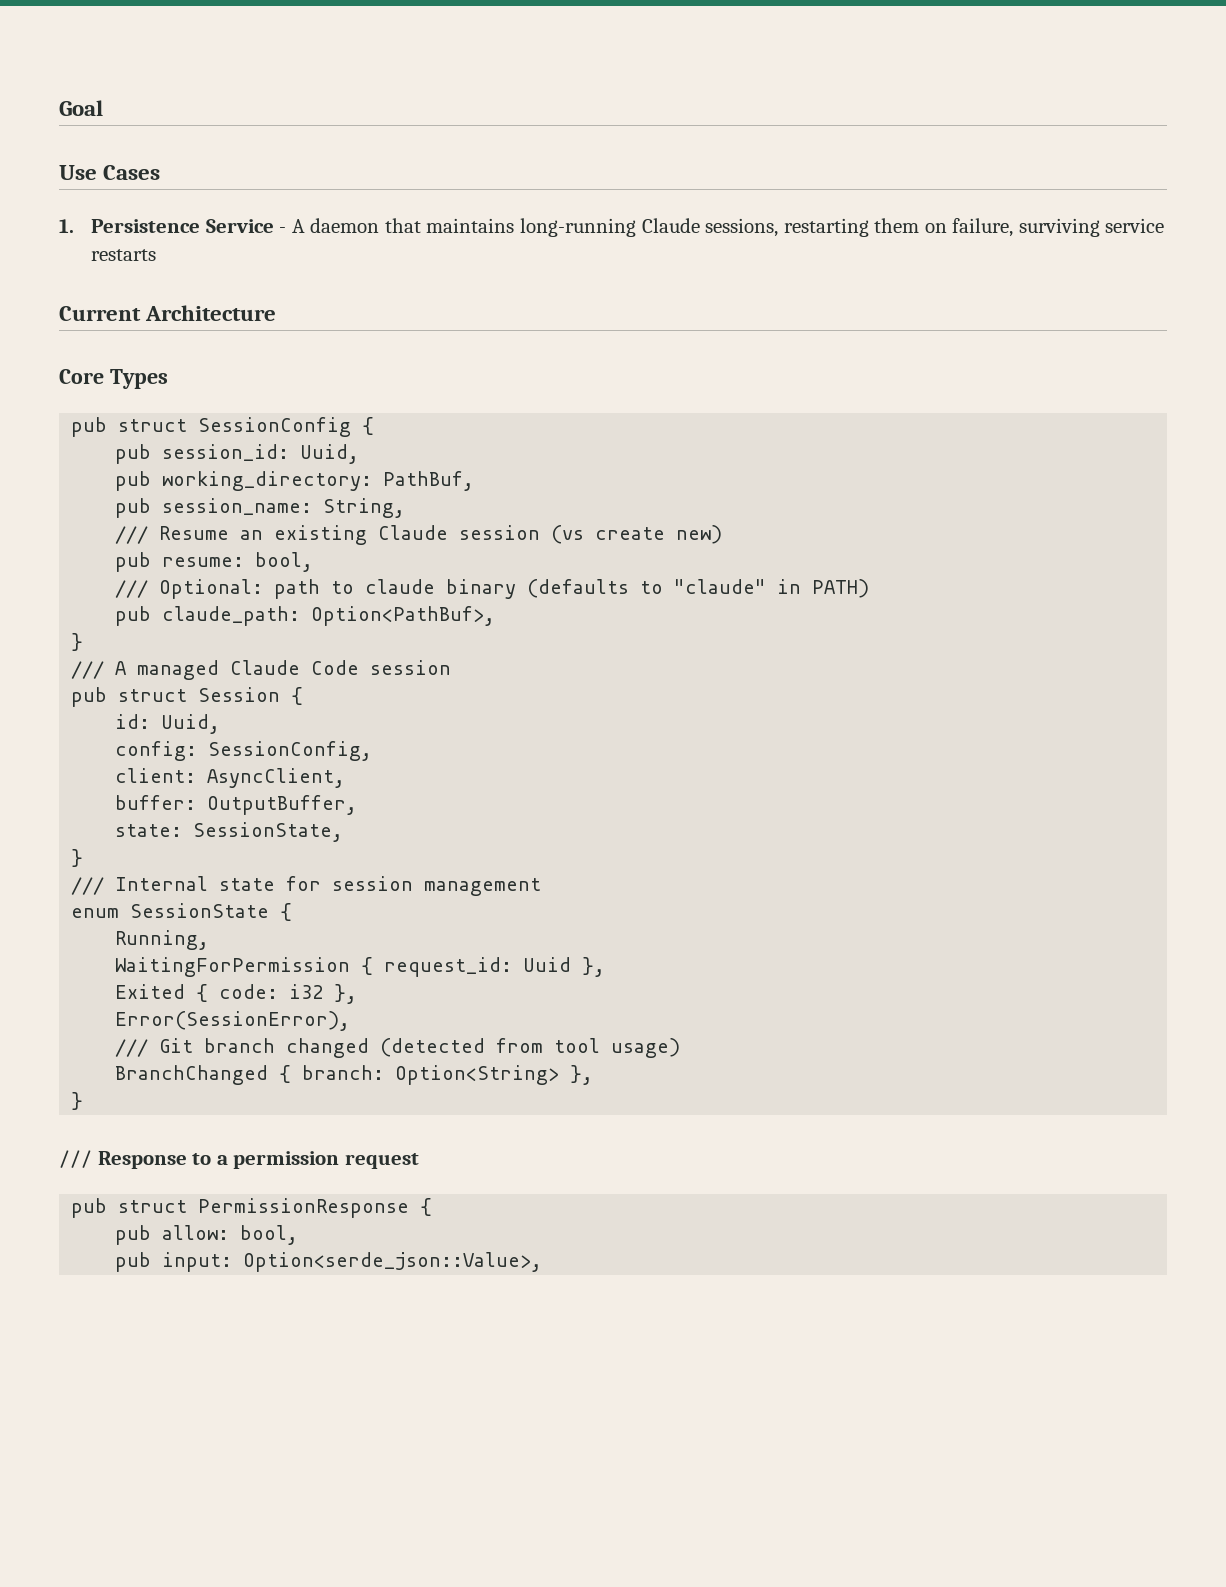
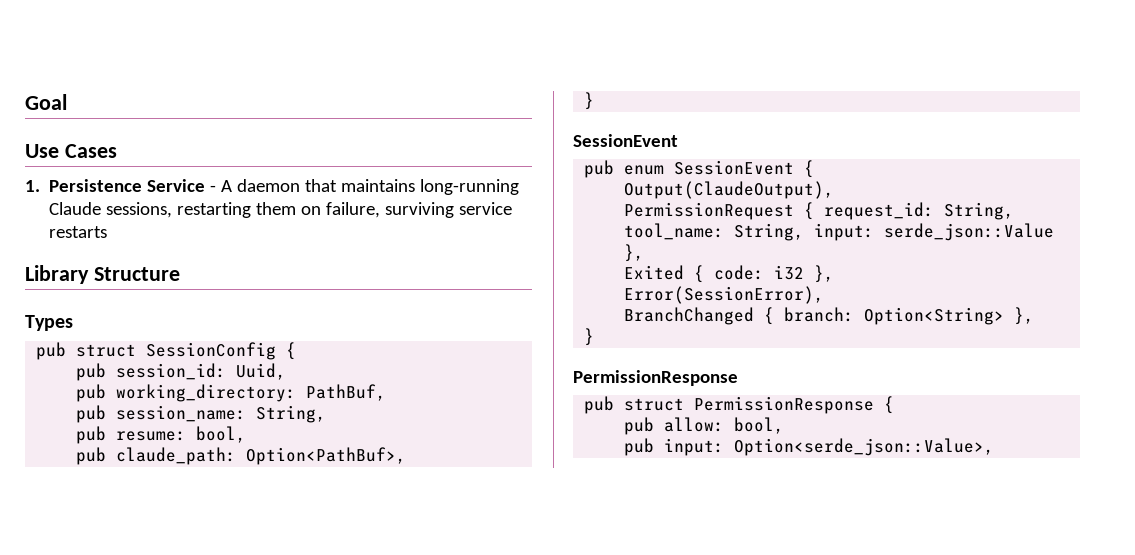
[59,305,277,321] [59,369,104,384] Current Architecture // Core -> [25,265,180,284] Library Structure //
[115,525,723,545] [115,552,314,572] [115,579,870,599] [115,606,496,626] [71,633,84,651] [71,660,452,680] [71,687,304,707] [115,714,221,734] [115,741,373,761] [115,768,346,788] [115,795,358,815] [115,822,344,842] [71,849,84,867] [71,876,542,896] [71,903,293,921] [115,930,210,950] [115,957,572,977] /// Resume an existing Claude session (vs create new) // pub resume: bool, // /// Optional: path to claude binary (defaults to "claude" in PATH) // pub claude_path: Option<PathBuf>, // } // /// A managed Claude Code session // pub struct Session { // id: Uuid, // config: SessionConfig, // client: AsyncClient, // buffer: OutputBuffer, // state: SessionState, // } // /// Internal state for session management // enum SessionState { // Running, // WaitingForPermission { request_id: Uuid -> [76,426,247,444] [76,447,407,465] [584,92,595,110] [573,134,678,147] [584,160,815,178] [624,181,835,199] [624,202,1015,220] [624,223,1055,241] pub resume: bool, // pub claude_path: Option<PathBuf>, // } // SessionEvent // pub enum SessionEvent { // Output(ClaudeOutput), // PermissionRequest { request_id: String, tool_name: String, input: serde_json::Value
[115,1038,681,1058] // /// Git branch changed (detected from tool usage) -> (825, 295) none
[59,1150,419,1169] /// Response to a permission request -> [573,370,738,386] PermissionResponse

